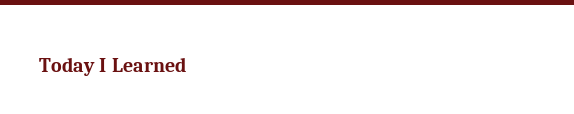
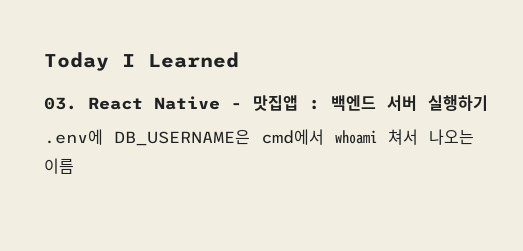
(186, 64) none -> [44,94,488,111] [44,129,474,146] [44,158,74,174] // 03. React Native - 맛집앱 : 백엔드 서버 실행하기 // .env에 DB_USERNAME은 cmd에서 whoami 쳐서 나오는 이름

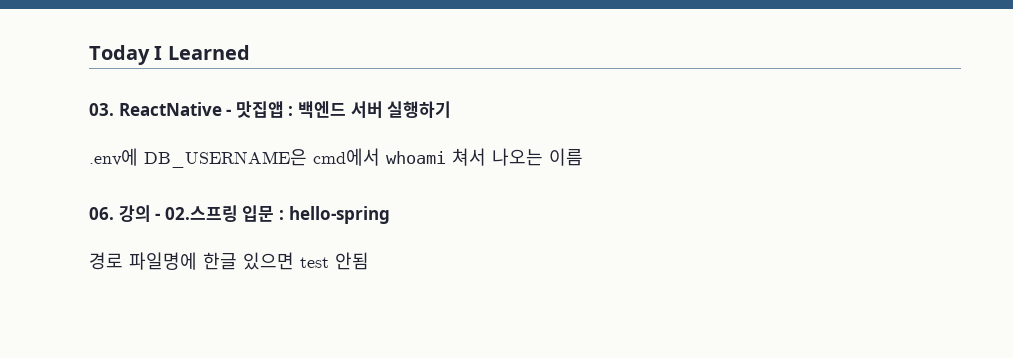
[88,96,220,110] React Native -> [118,102,222,116] ReactNative
(74, 166) none -> [89,205,390,224] [89,252,369,270] // 06. 강의 - 02.스프링 입문 : hello-spring // 경로 파일명에 한글 있으면 test 안됨

